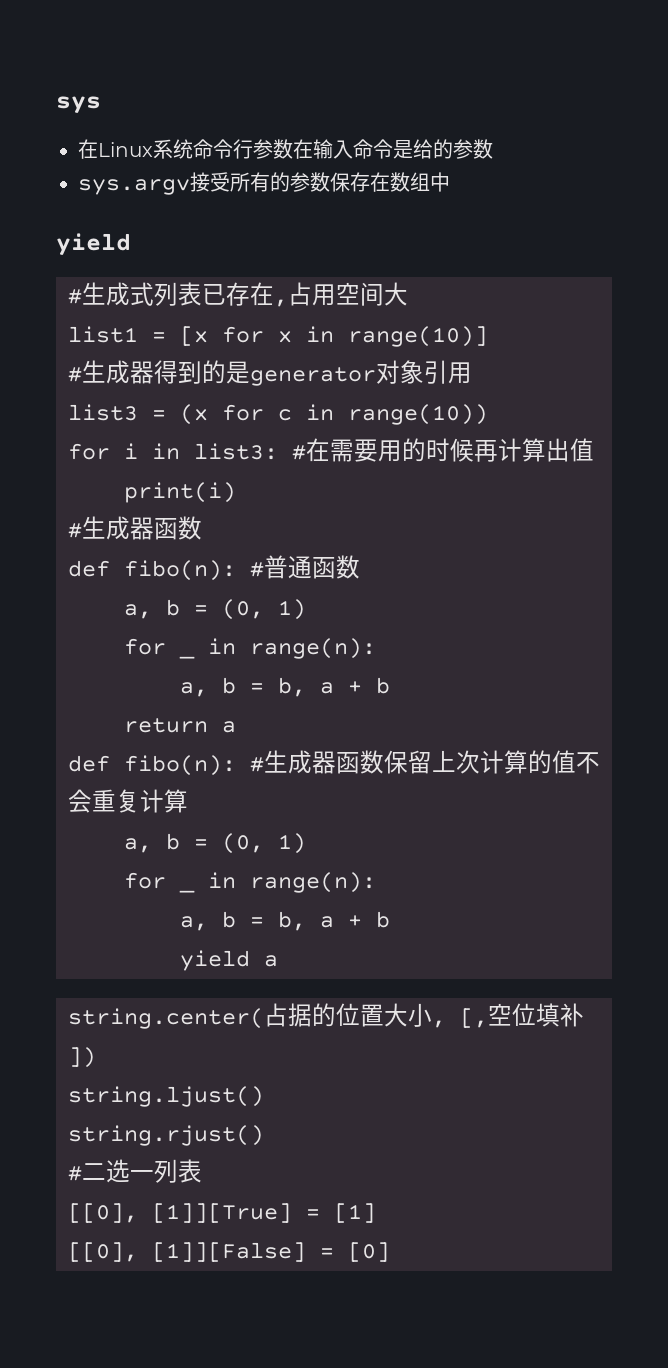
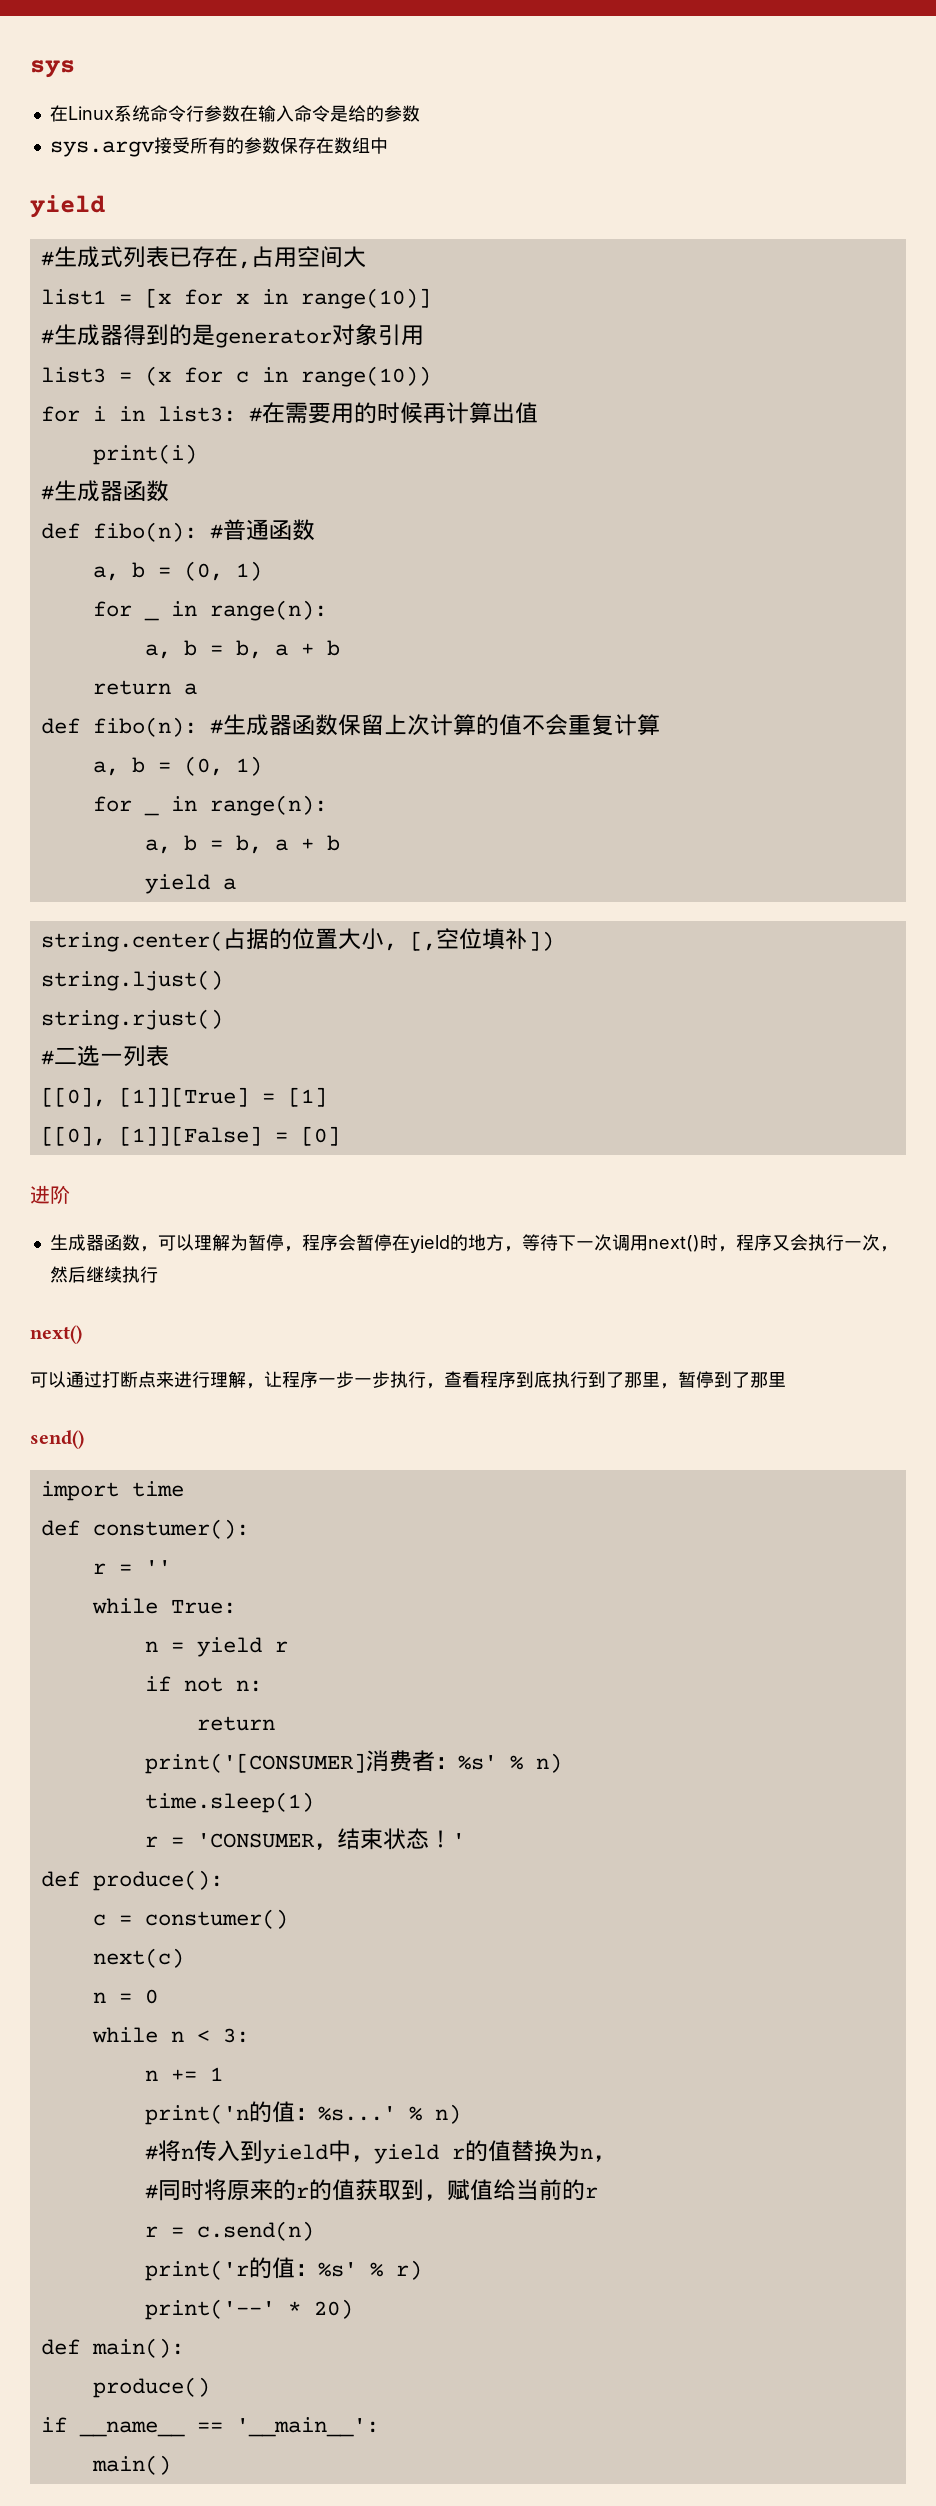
(390, 1252) none -> [30,1185,70,1204] [49,1234,898,1253] [49,1266,158,1283] [30,1325,82,1344] [30,1371,786,1389] [30,1430,84,1449] [40,1481,184,1501] [40,1519,249,1539] [92,1560,171,1574] [91,1598,236,1614] [144,1637,288,1657] [144,1676,262,1692] [196,1716,275,1731] [144,1750,562,1774] [144,1792,314,1813] [144,1828,465,1850] [40,1870,223,1891] [92,1909,288,1929] [92,1948,184,1968] [92,1989,158,2004] [91,2027,249,2043] [144,2067,223,2081] [144,2101,461,2125] [144,2140,616,2164] [144,2179,598,2201] [144,2221,314,2241] [144,2257,422,2281] [144,2299,353,2320] [40,2338,184,2358] [92,2377,210,2398] [40,2417,379,2437] [91,2455,171,2475] // 进阶 // 生成器函数，可以理解为暂停，程序会暂停在yield的地方，等待下一次调用next()时，程序又会执行一次，然后继续执行 // next() // 可以通过打断点来进行理解，让程序一步一步执行，查看程序到底执行到了那里，暂停到了那里 // send() // import time // def constumer(): // r = '' // while True: // n = yield r // if not n: // return // print('[CONSUMER]消费者：%s' % n) // time.sleep(1) // r = 'CONSUMER，结束状态！' // def produce(): // c = constumer() // next(c) // n = 0 // while n < 3: // n += 1 // print('n的值：%s...' % n) // #将n传入到yield中，yield r的值替换为n， // #同时将原来的r的值获取到，赋值给当前的r // r = c.send(n) // print('r的值：%s' % r) // print('--' * 20) // def main(): // produce() // if __name__ == '__main__': // main()

